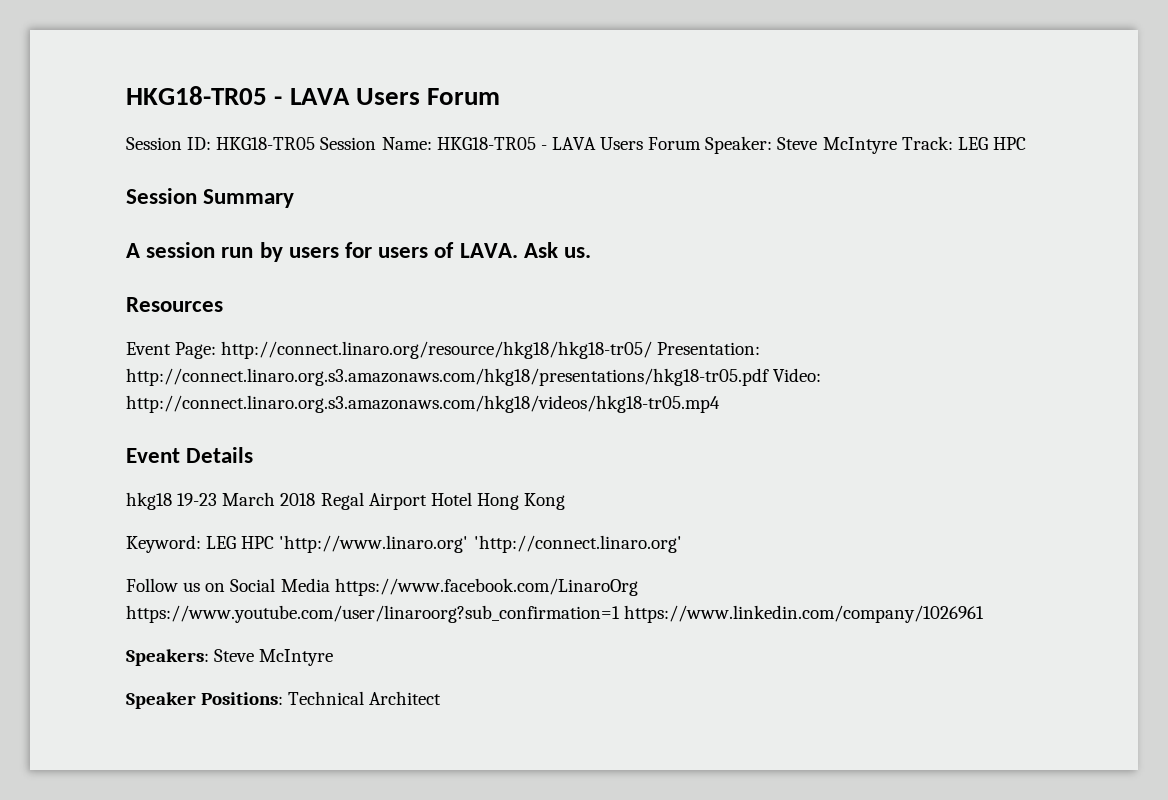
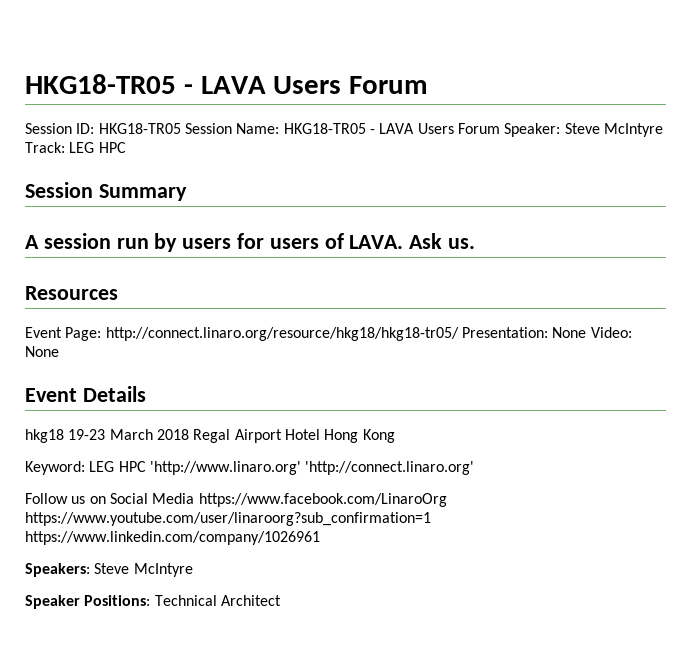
[126,368,822,386] [126,395,720,413] http://connect.linaro.org.s3.amazonaws.com/hkg18/presentations/hkg18-tr05.pdf Video: http://connect.linaro.org.s3.amazonaws.com/hkg18/videos/hkg18-tr05.mp4 -> [552,327,632,338] [25,346,59,357] None Video: None

